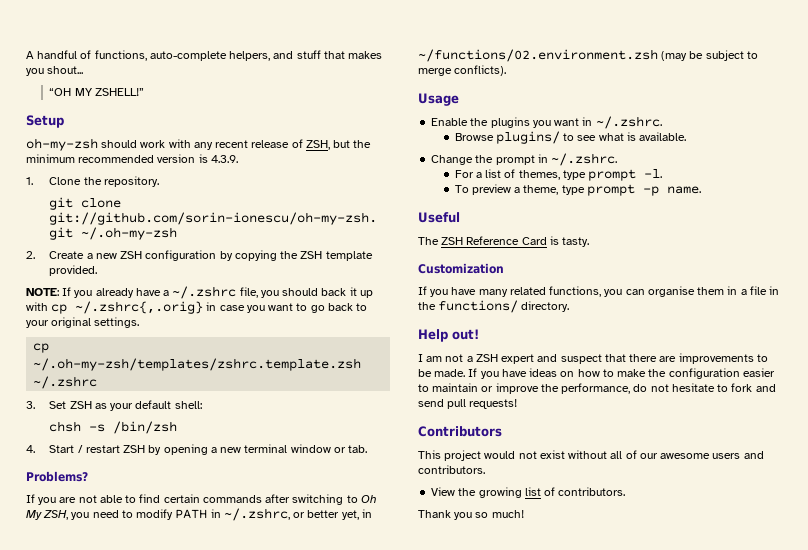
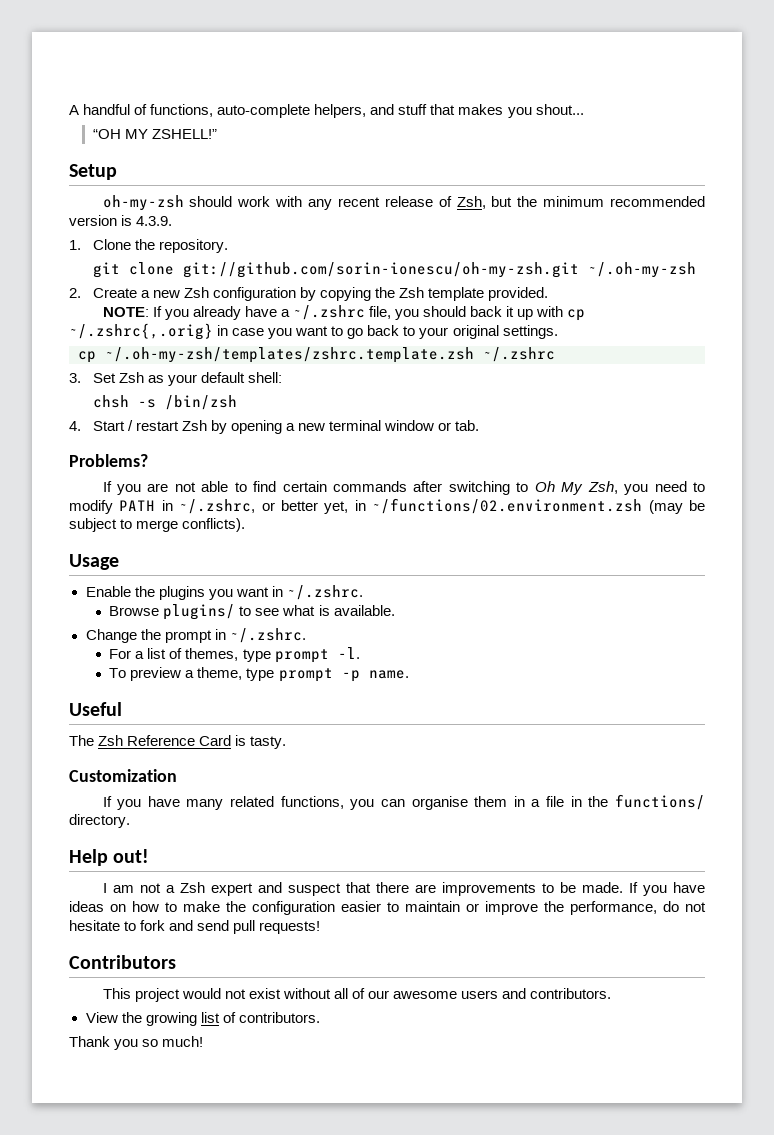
[305,140,330,150] ZSH, -> [456,196,486,209] Zsh,
[120,251,143,259] ZSH -> [183,287,209,298] Zsh
[300,251,323,259] ZSH -> [399,287,425,298] Zsh
[69,401,92,409] ZSH -> [118,372,144,383] Zsh
[123,445,146,453] ZSH -> [181,420,207,431] Zsh
[43,510,69,520] ZSH, -> [587,481,618,494] Zsh,
[441,237,464,245] ZSH -> [98,735,124,746] Zsh
[475,354,498,362] ZSH -> [179,882,205,893] Zsh

